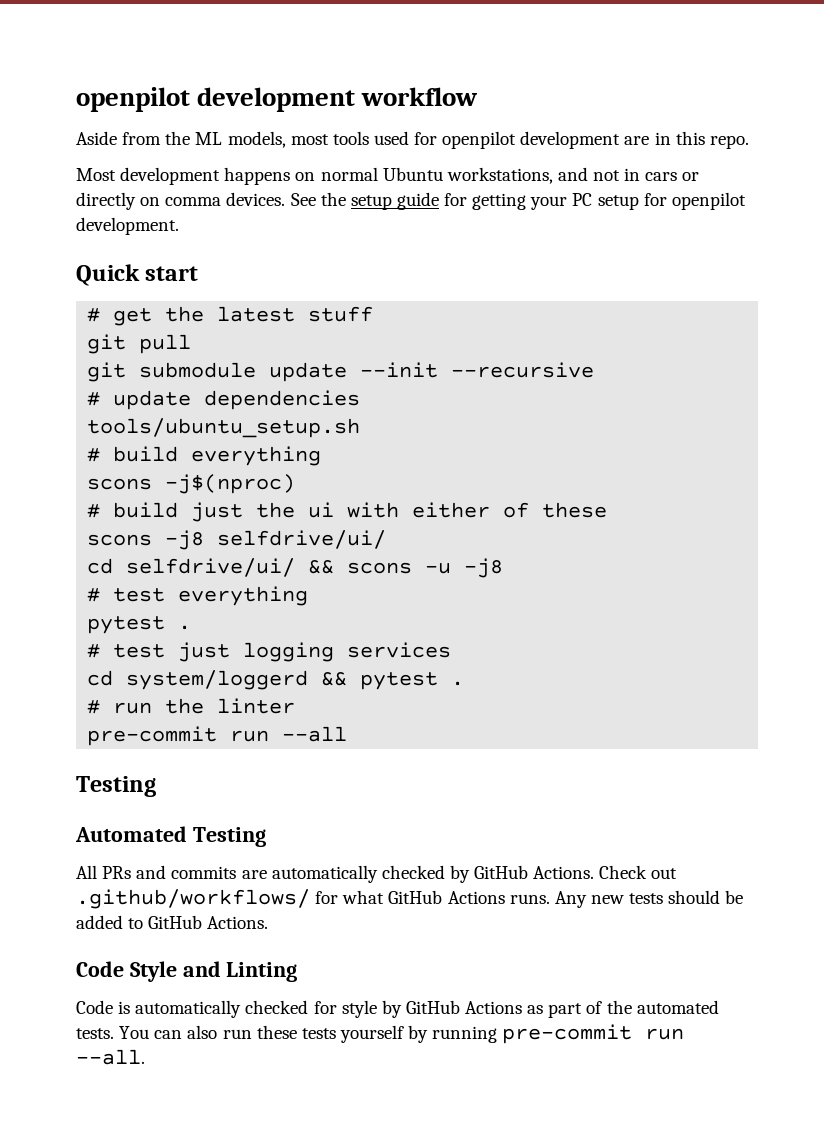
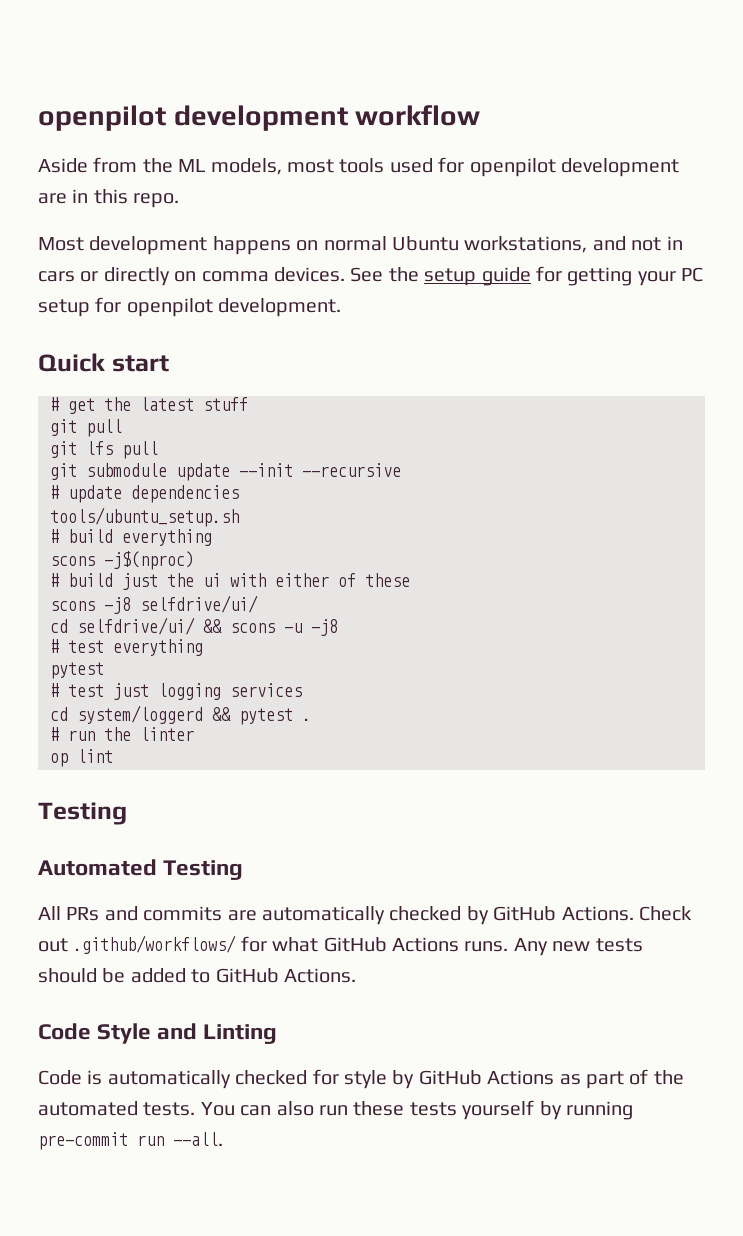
(192, 344) none -> [50,441,158,459] // git lfs pull
[178,625,192,630] . -> (104, 670) none
[87,726,348,746] pre-commit run --all -> [50,749,113,767] op lint

